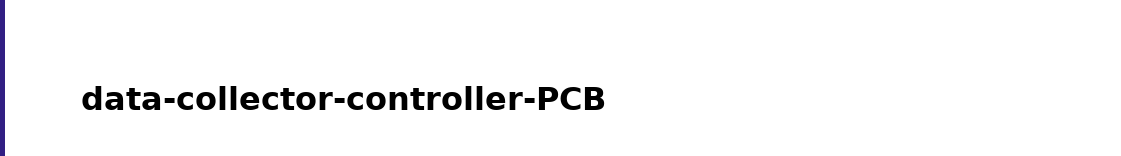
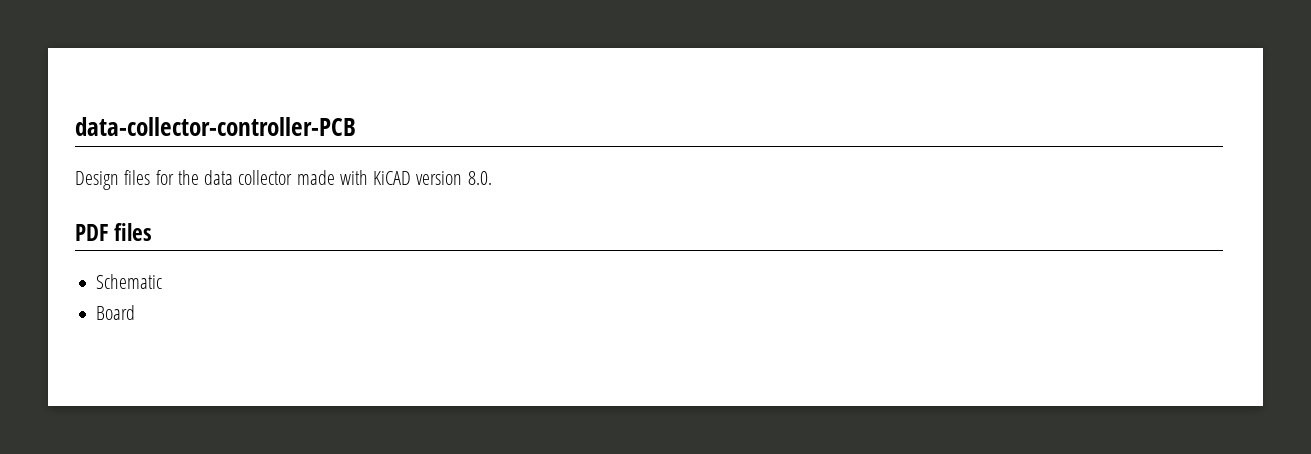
(606, 98) none -> [75,170,492,190] [75,223,153,241] [96,274,163,289] [96,305,136,320] // Design files for the data collector made with KiCAD version 8.0. // PDF files // Schematic // Board

